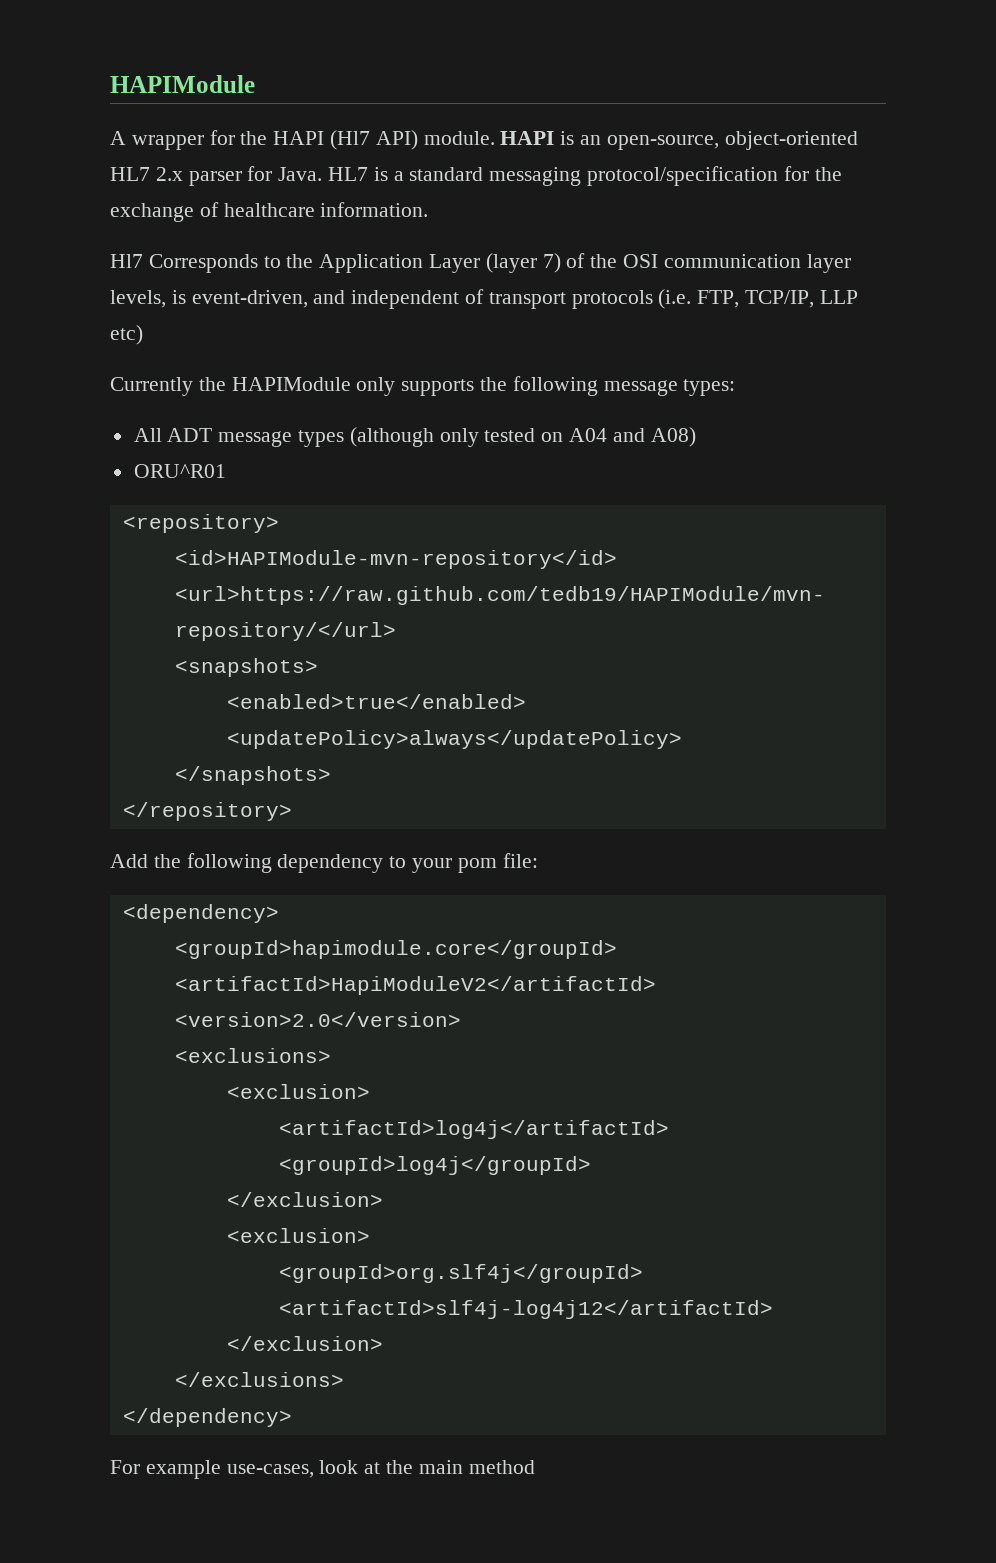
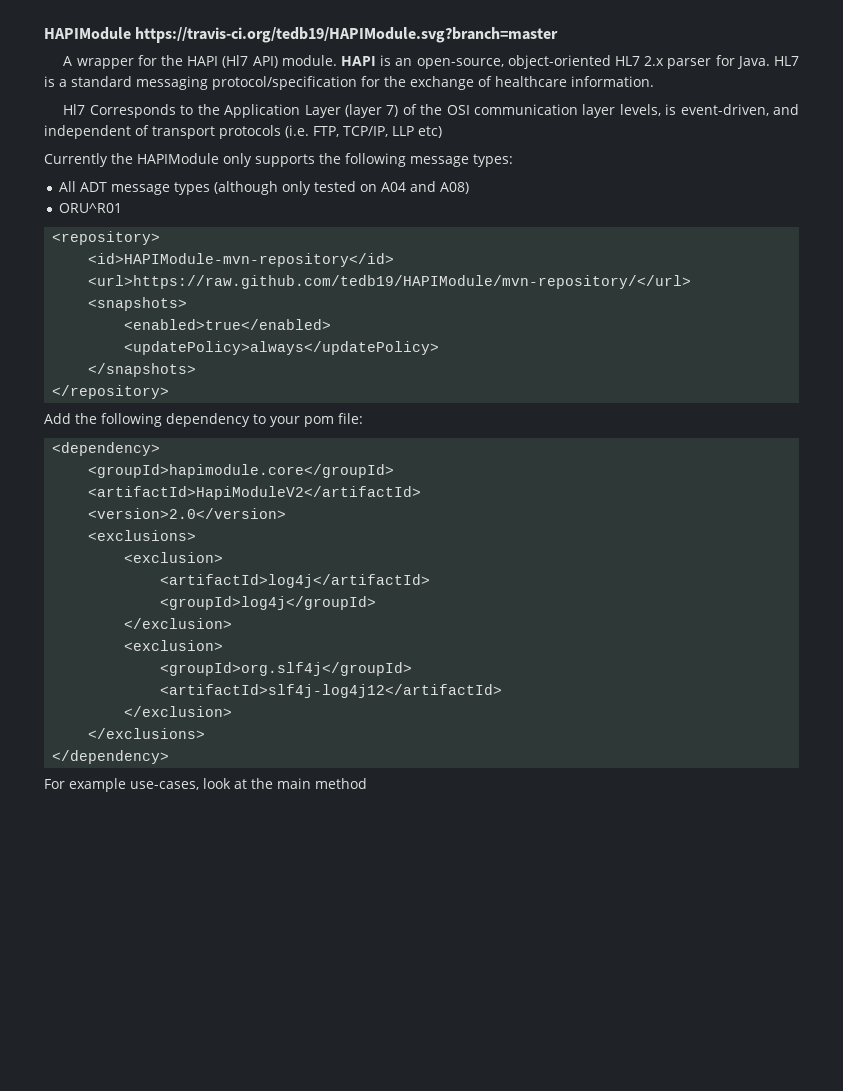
[110,75,255,93] HAPIModule -> [44,27,559,43] HAPIModule https://travis-ci.org/tedb19/HAPIModule.svg?branch=master

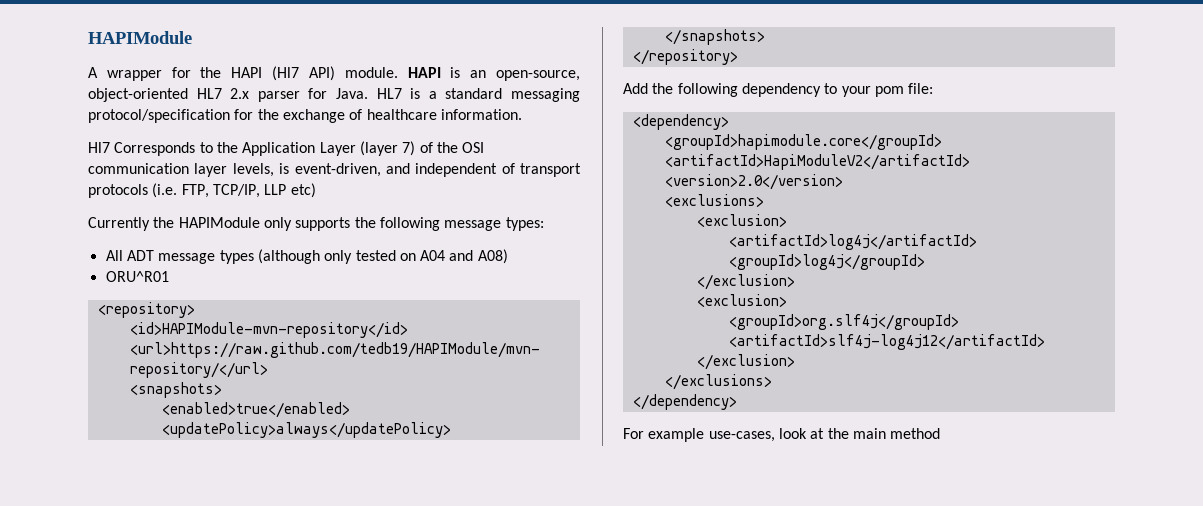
[44,27,559,43] HAPIModule https://travis-ci.org/tedb19/HAPIModule.svg?branch=master -> [88,31,192,44] HAPIModule

